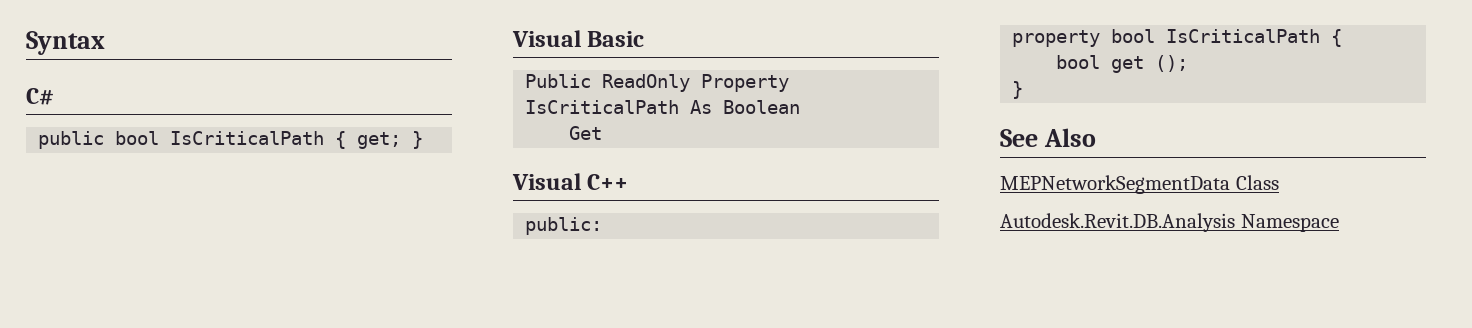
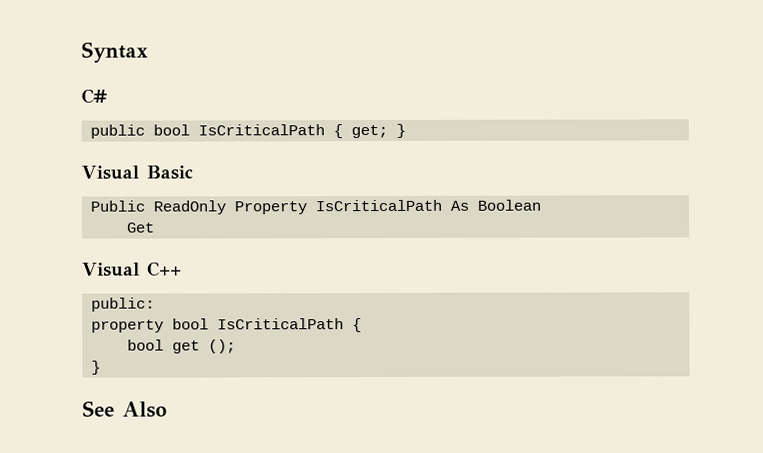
[1000,175,1279,194] [1000,213,1339,232] // MEPNetworkSegmentData Class // Autodesk.Revit.DB.Analysis Namespace -> (167, 409) none

